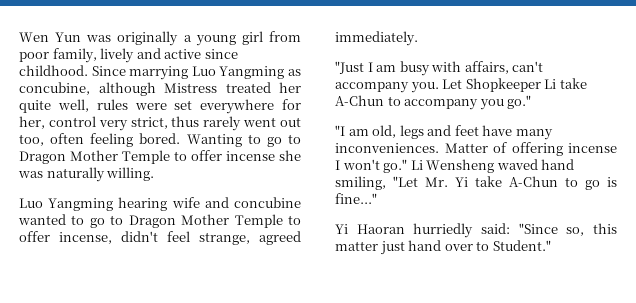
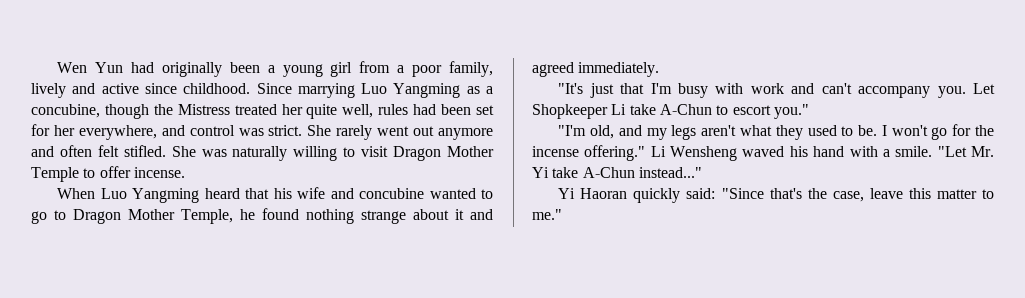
[86,31,179,46] was originally -> [131,62,260,77] had originally been
(301, 36) none -> [397,65,405,73] a
[19,82,156,96] concubine, although -> [486,86,494,94] [31,104,173,119] a concubine, though the
[134,99,301,114] [19,116,301,131] [19,133,301,147] [19,150,301,164] [18,167,155,182] [19,197,168,211] were set everywhere for her, control very strict, thus rarely went out too, often feeling bored. Wanting to go to Dragon Mother Temple to offer incense she was naturally willing. // Luo Yangming hearing -> [413,104,495,115] [31,124,494,140] [31,145,495,161] [31,166,185,182] [57,188,292,203] had been set for her everywhere, and control was strict. She rarely went out anymore and often felt stifled. She was naturally willing to visit Dragon Mother Temple to offer incense. // When Luo Yangming heard that his
[234,214,301,228] [19,231,301,245] [335,31,418,46] [335,61,509,76] Temple to offer incense, didn't feel strange, agreed immediately. // "Just I am busy with affairs, -> [181,208,493,224] [532,62,660,77] [558,83,815,98] Temple, he found nothing strange about it and agreed immediately. // "It's just that I'm busy with work and
[404,95,532,110] [335,125,553,140] [335,142,617,156] [335,159,575,173] [335,176,386,190] accompany you go." // "I am old, legs and feet have many inconveniences. Matter of offering incense I won't go." Li Wensheng waved hand smiling, -> [732,104,809,119] [558,124,995,140] [532,145,933,161] escort you." // "I'm old, and my legs aren't what they used to be. I won't go for the incense offering." Li Wensheng waved his hand with a smile.
[565,177,617,190] [335,193,377,204] to go is fine..." -> [638,167,702,178] instead..."
[413,223,474,238] hurriedly -> [633,188,681,203] quickly
[566,223,617,236] [335,240,551,255] so, this matter just hand over to Student." -> [769,188,995,202] [532,209,562,220] that's the case, leave this matter to me."

